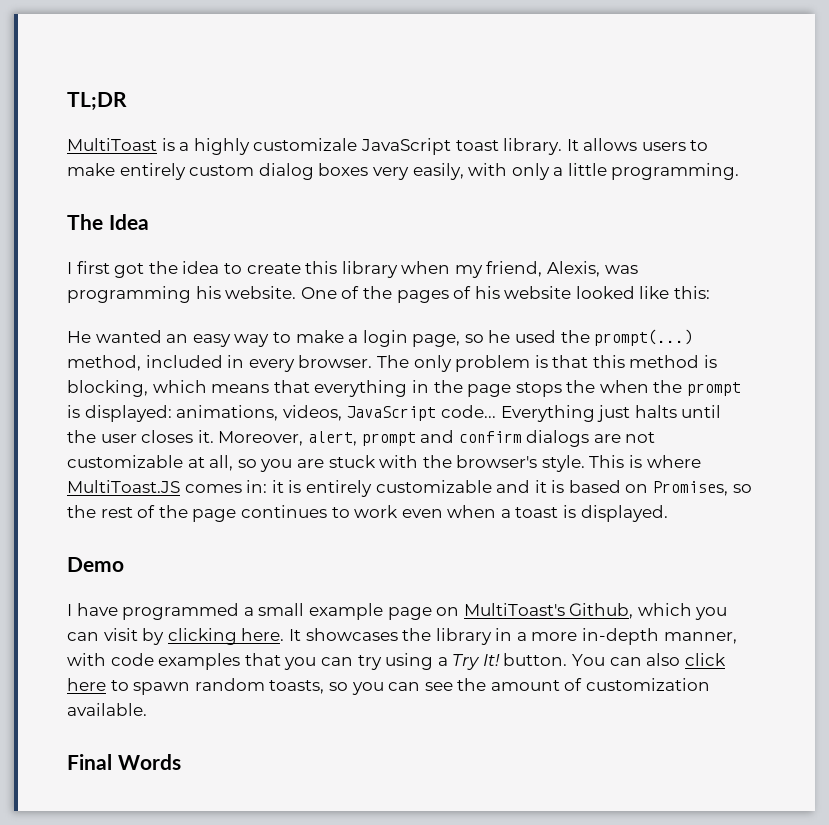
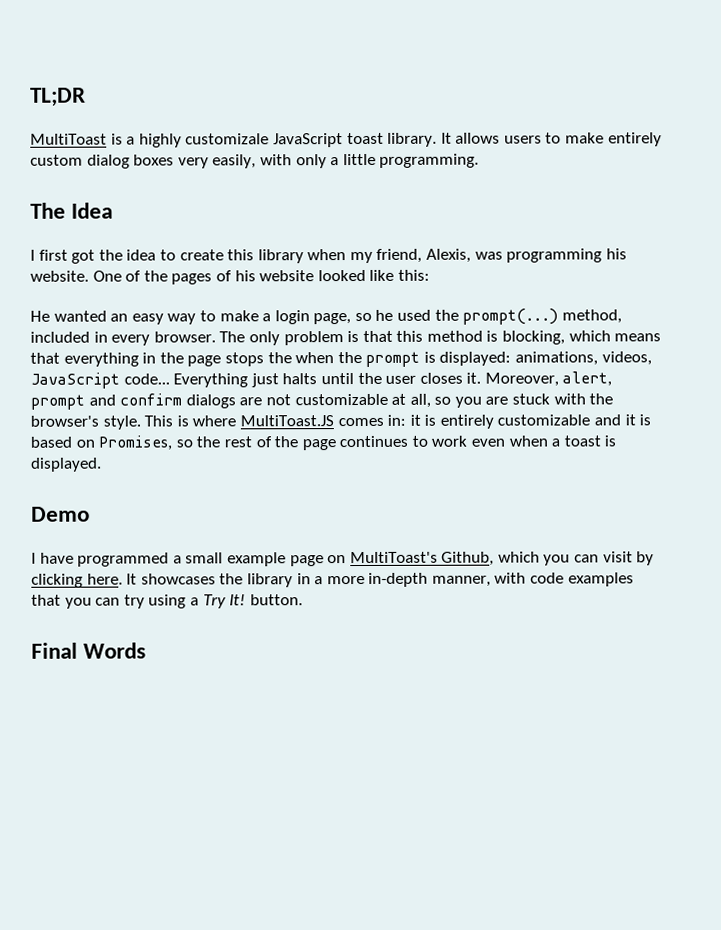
[572,653,726,666] [67,678,711,695] [67,703,147,716] You can also click here to spawn random toasts, so you can see the amount of customization available. -> (303, 600) none

